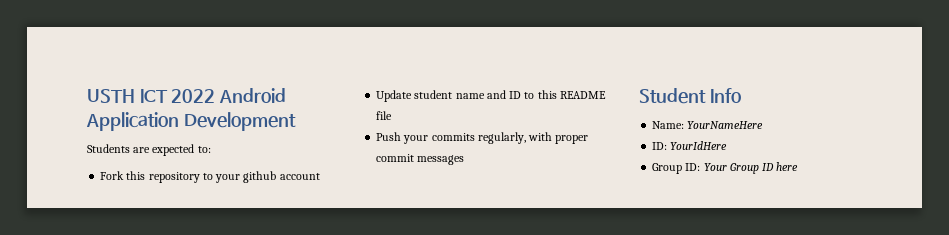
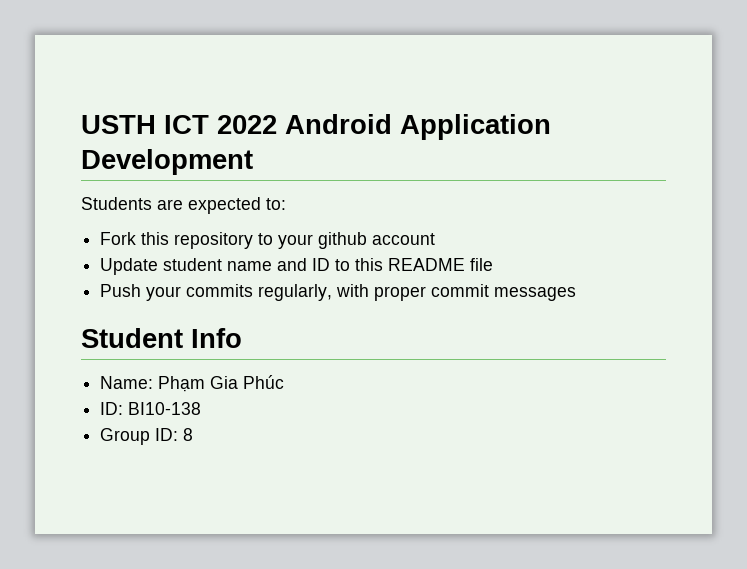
[687,121,764,129] [652,141,728,150] YourNameHere // ID: YourIdHere -> [158,375,285,392] [100,402,202,415] Phạm Gia Phúc // ID: BI10-138
[703,162,799,174] Your Group ID here -> [183,428,194,441] 8

